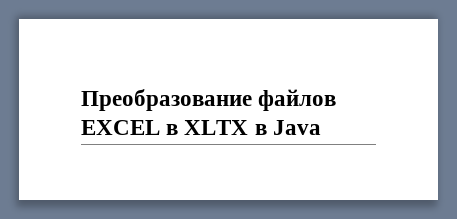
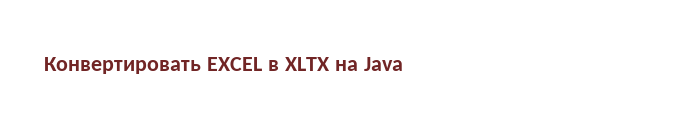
[81,89,337,111] Преобразование файлов -> [44,57,201,74] Конвертировать
[254,124,267,135] в -> [334,60,358,71] на

